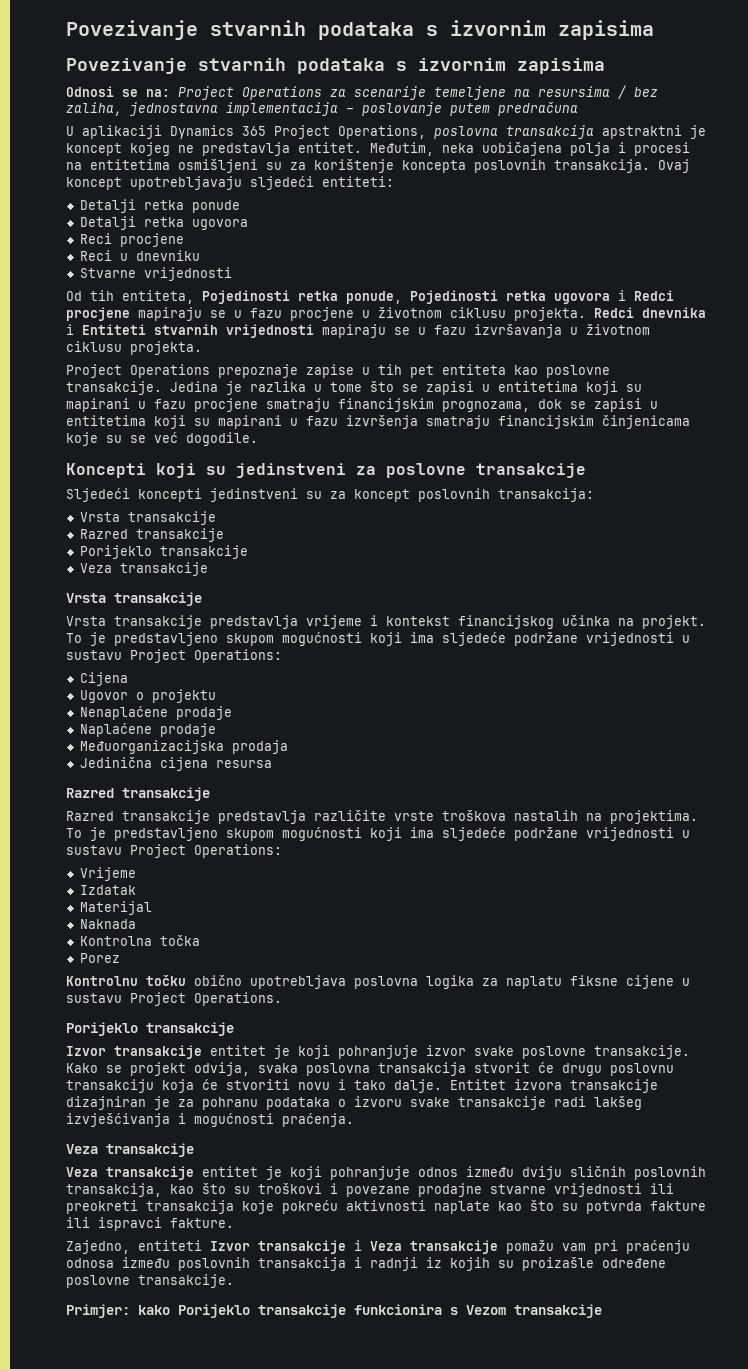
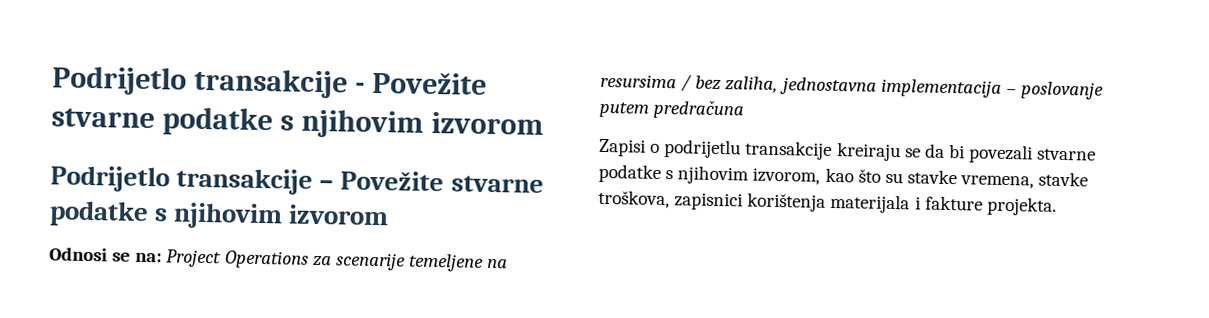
[66,20,654,40] [66,58,605,74] Povezivanje stvarnih podataka s izvornim zapisima // Povezivanje stvarnih podataka s izvornim zapisima -> [52,65,488,99] [51,106,545,139] [50,165,544,195] [49,200,390,230] Podrijetlo transakcije - Povežite stvarne podatke s njihovim izvorom // Podrijetlo transakcije – Povežite stvarne podatke s njihovim izvorom
[66,125,706,139] [66,142,690,156] [66,159,690,173] [66,176,394,190] [79,199,240,213] [79,216,248,230] [79,233,184,247] [79,250,200,261] [79,267,232,281] [66,290,674,304] [66,307,706,321] [66,324,650,338] [66,341,202,355] [66,364,610,378] [66,381,642,395] [66,398,658,412] [66,415,690,429] [66,432,258,446] [66,463,586,478] [66,488,594,502] [79,511,216,525] [79,528,224,542] [79,545,248,559] [79,562,208,576] [66,592,202,606] [66,615,706,629] [66,632,690,646] [66,649,282,663] [79,672,128,686] [79,689,216,703] [79,706,232,720] [79,723,216,737] [79,740,288,754] [79,757,272,771] [66,787,210,801] [66,810,698,824] [66,827,690,841] [66,844,282,858] [79,867,136,881] [79,885,136,895] [79,901,152,915] [79,919,136,929] [79,935,200,946] [79,953,120,963] [66,975,690,989] [66,992,282,1006] [66,1022,234,1036] [66,1045,690,1059] [66,1062,674,1076] [66,1079,658,1093] [66,1096,642,1110] [66,1113,354,1127] [66,1143,194,1157] [66,1166,706,1180] [66,1183,674,1197] [66,1200,706,1214] [66,1217,234,1231] [66,1240,690,1254] [66,1257,666,1271] [66,1274,234,1288] [66,1304,602,1318] U aplikaciji Dynamics 365 Project Operations, poslovna transakcija apstraktni je koncept kojeg ne predstavlja entitet. Međutim, neka uobičajena polja i procesi na entitetima osmišljeni su za korištenje koncepta poslovnih transakcija. Ovaj koncept upotrebljavaju sljedeći entiteti: // Detalji retka ponude // Detalji retka ugovora // Reci procjene // Reci u dnevniku // Stvarne vrijednosti // Od tih entiteta, Pojedinosti retka ponude, Pojedinosti retka ugovora i Redci procjene mapiraju se u fazu procjene u životnom ciklusu projekta. Redci dnevnika i Entiteti stvarnih vrijednosti mapiraju se u fazu izvršavanja u životnom ciklusu projekta. // Project Operations prepoznaje zapise u tih pet entiteta kao poslovne transakcije. Jedina je razlika u tome što se zapisi u entitetima koji su mapirani u fazu procjene smatraju financijskim prognozama, dok se zapisi u entitetima koji su mapirani u fazu izvršenja smatraju financijskim činjenicama koje su se već dogodile. // Koncepti koji su jedinstveni za poslovne transakcije // Sljedeći koncepti jedinstveni su za koncept poslovnih transakcija: // Vrsta transakcije // Razred transakcije // Porijeklo transakcije // Veza transakcije // Vrsta transakcije // Vrsta transakcije predstavlja vrijeme i kontekst financijskog učinka na projekt. To je predstavljeno skupom mogućnosti koji ima sljedeće podržane vrijednosti u sustavu Project Operations: // Cijena // Ugovor o projektu // Nenaplaćene prodaje // Naplaćene prodaje // Međuorganizacijska prodaja // Jedinična cijena resursa // Razred transakcije // Razred transakcije predstavlja različite vrste troškova nastalih na projektima. To je predstavljeno skupom mogućnosti koji ima sljedeće podržane vrijednosti u sustavu Project Operations: // Vrijeme // Izdatak // Materijal // Naknada // Kontrolna točka // Porez // Kontrolnu točku obično upotrebljava poslovna logika za naplatu fiksne cijene u sustavu Project Operations. // Porijeklo transakcije // Izvor transakcije entitet je koji pohranjuje izvor svake poslovne transakcije. Kako se projekt odvija, svaka poslovna transakcija stvorit će drugu poslovnu transakciju koja će stvoriti novu i tako dalje. Entitet izvora transakcije dizajniran je za pohranu podataka o izvoru svake transakcije radi lakšeg izvješćivanja i mogućnosti praćenja. // Veza transakcije // Veza transakcije entitet je koji pohranjuje odnos između dviju sličnih poslovnih transakcija, kao što su troškovi i povezane prodajne stvarne vrijednosti ili preokreti transakcija koje pokreću aktivnosti naplate kao što su potvrda fakture ili ispravci fakture. // Zajedno, entiteti Izvor transakcije i Veza transakcije pomažu vam pri praćenju odnosa između poslovnih transakcija i radnji iz kojih su proizašle određene poslovne transakcije. // Primjer: kako Porijeklo transakcije funkcionira s Vezom transakcije -> [599,138,1097,164] [598,163,1089,189] [598,189,1057,216] Zapisi o podrijetlu transakcije kreiraju se da bi povezali stvarne podatke s njihovim izvorom, kao što su stavke vremena, stavke troškova, zapisnici korištenja materijala i fakture projekta.

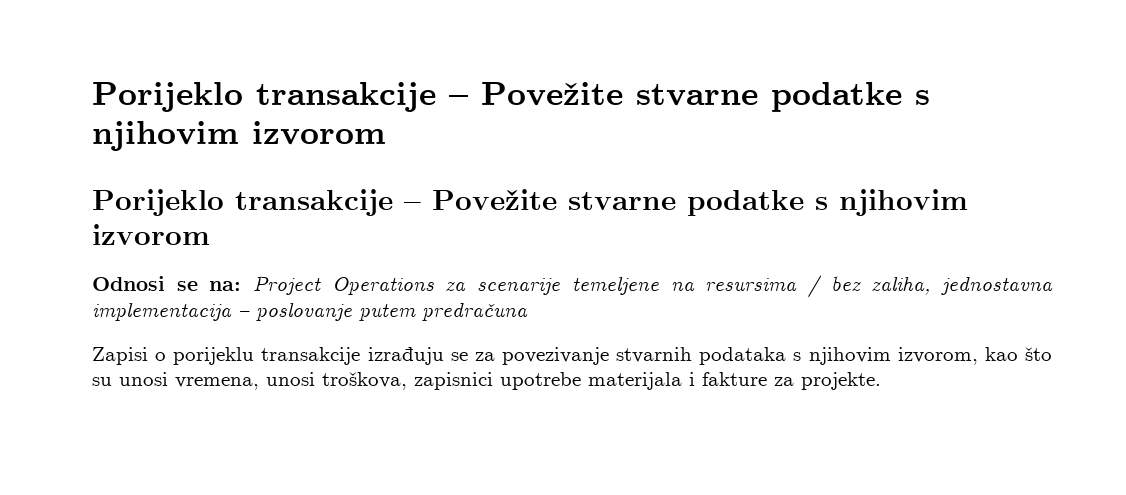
[52,65,488,99] [51,106,545,139] [50,165,170,193] Podrijetlo transakcije - Povežite stvarne podatke s njihovim izvorom // Podrijetlo -> [92,82,930,112] [92,121,386,151] [92,189,224,216] Porijeklo transakcije – Povežite stvarne podatke s njihovim izvorom // Porijeklo
[664,139,1097,164] [598,163,661,183] podrijetlu transakcije kreiraju se da bi povezali stvarne podatke -> [173,347,787,365] porijeklu transakcije izrađuju se za povezivanje stvarnih podataka
[906,169,1089,189] stavke vremena, stavke -> [119,372,315,390] unosi vremena, unosi
[747,192,827,212] korištenja -> [500,372,581,390] upotrebe
[986,196,1057,216] projekta. -> [774,372,881,390] za projekte.

